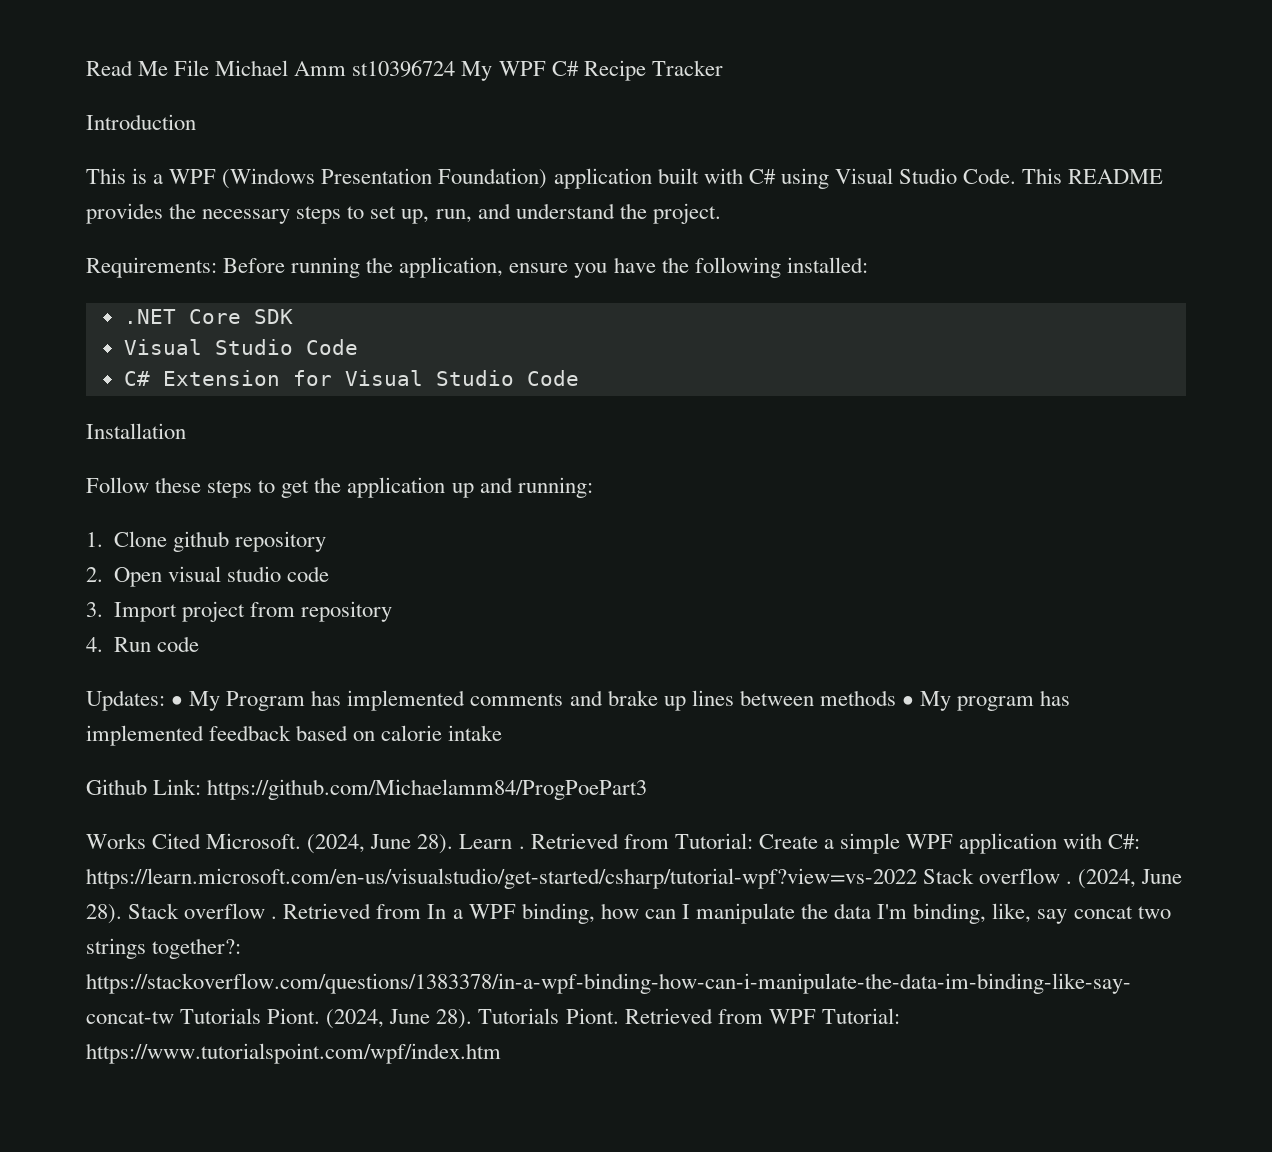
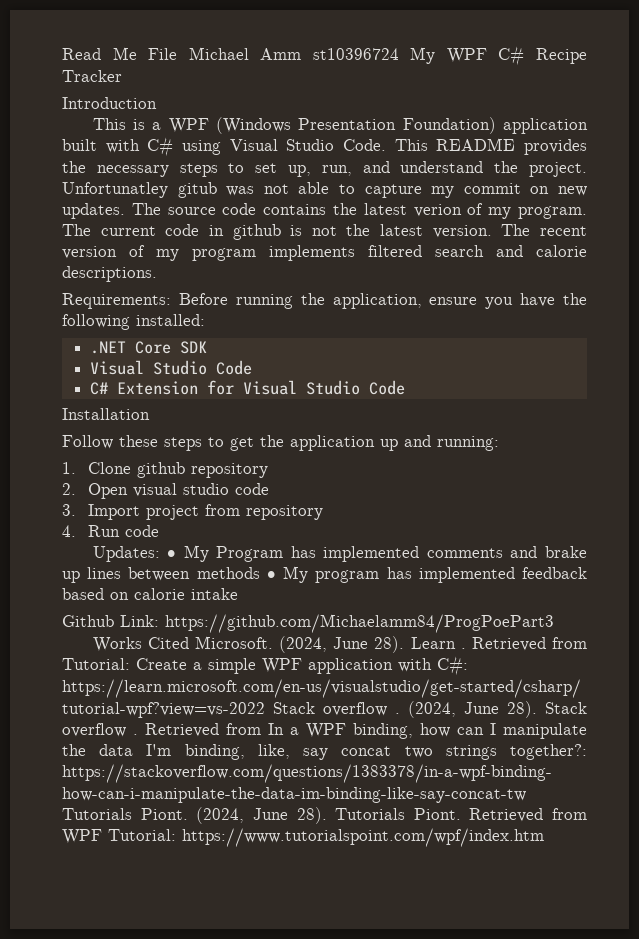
(721, 213) none -> [62,182,588,198] [62,203,588,219] [62,224,587,240] [62,245,587,261] [62,266,157,282] Unfortunatley gitub was not able to capture my commit on new updates. The source code contains the latest verion of my program. The current code in github is not the latest version. The recent version of my program implements filtered search and calorie descriptions.

